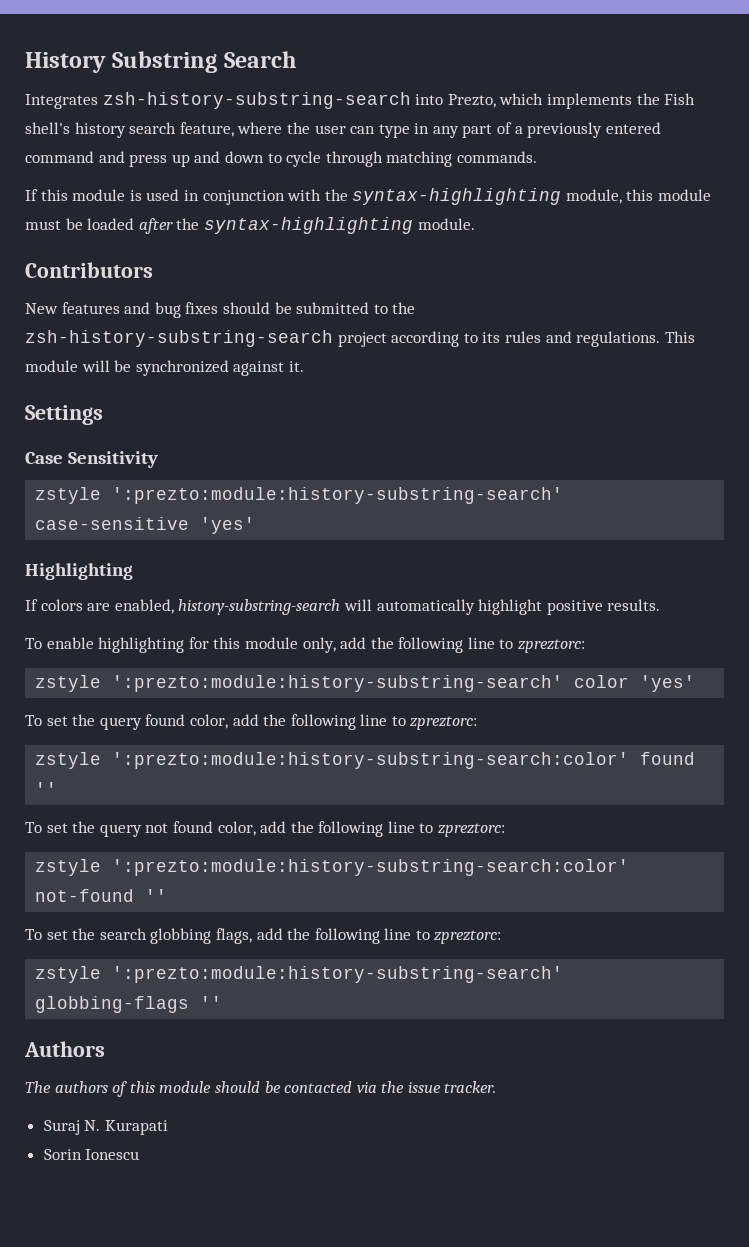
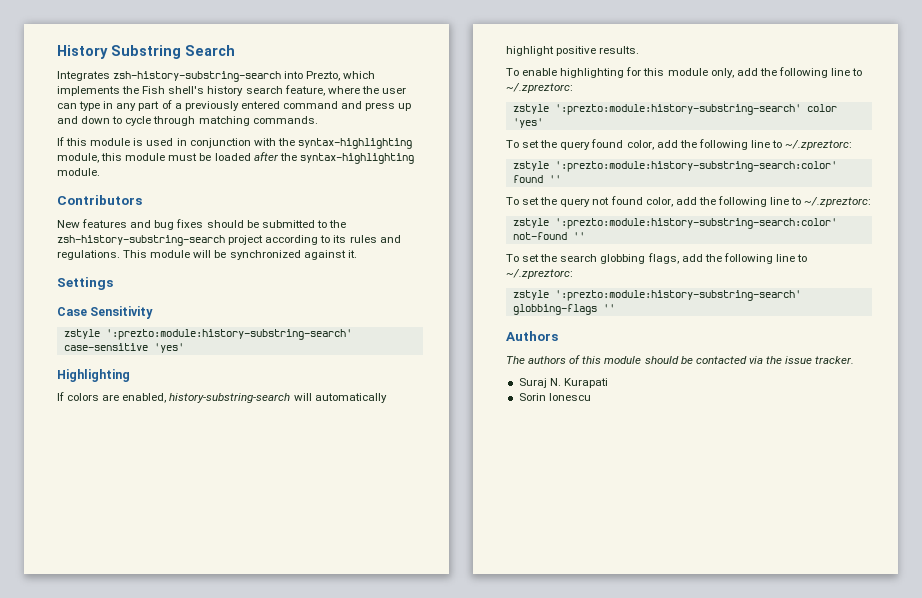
[518,639,586,653] zpreztorc: -> [506,83,573,93] ~/.zpreztorc:
[410,716,478,730] zpreztorc: -> [785,140,853,150] ~/.zpreztorc:
[438,823,506,837] zpreztorc: -> [804,197,872,207] ~/.zpreztorc:
[434,930,502,944] zpreztorc: -> [506,269,573,279] ~/.zpreztorc:

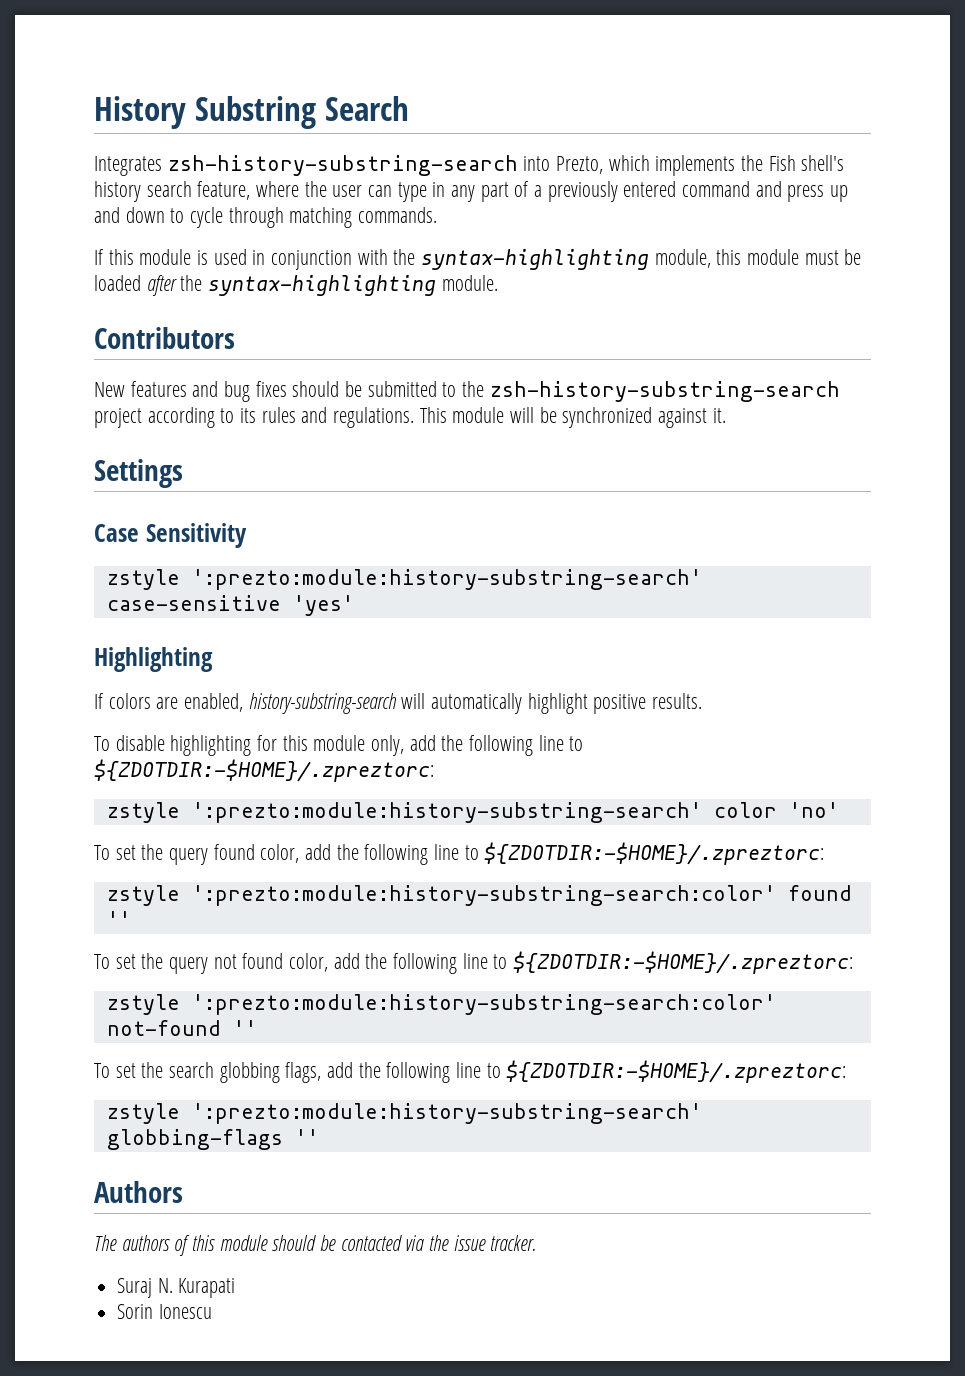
[522,68,558,76] enable -> [115,735,165,751] disable
[506,83,573,93] ~/.zpreztorc: -> [94,759,434,782] ${ZDOTDIR:-$HOME}/.zpreztorc:
[512,118,543,128] 'yes' -> [788,802,839,818] 'no'
[785,140,853,150] ~/.zpreztorc: -> [484,842,825,865] ${ZDOTDIR:-$HOME}/.zpreztorc:
[804,197,872,207] ~/.zpreztorc: -> [513,951,854,974] ${ZDOTDIR:-$HOME}/.zpreztorc:
[506,269,573,279] ~/.zpreztorc: -> [506,1060,847,1083] ${ZDOTDIR:-$HOME}/.zpreztorc:

